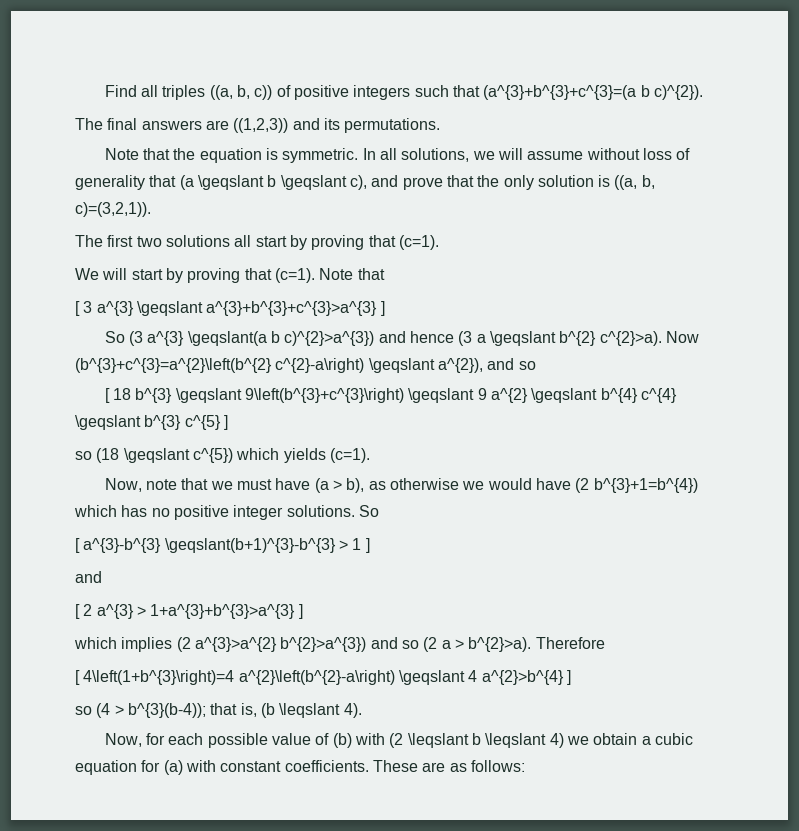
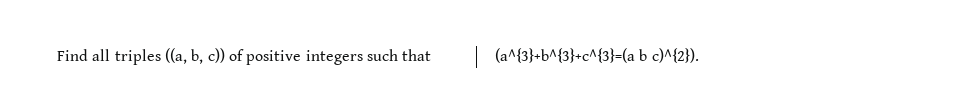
[75,118,441,133] [104,148,691,163] [75,175,655,190] [75,202,151,217] [75,235,439,250] [75,268,385,283] [75,301,385,316] [104,331,700,346] [75,358,536,373] [104,388,678,403] [75,415,228,430] [75,448,370,463] [104,478,698,493] [74,505,379,520] [75,538,370,553] [75,571,102,583] [75,604,303,619] [74,637,605,652] [75,670,571,685] [75,703,362,718] [104,733,693,748] [75,760,525,775] // The final answers are ((1,2,3)) and its permutations. // Note that the equation is symmetric. In all solutions, we will assume without loss of generality that (a \geqslant b \geqslant c), and prove that the only solution is ((a, b, c)=(3,2,1)). // The first two solutions all start by proving that (c=1). // We will start by proving that (c=1). Note that // [ 3 a^{3} \geqslant a^{3}+b^{3}+c^{3}>a^{3} ] // So (3 a^{3} \geqslant(a b c)^{2}>a^{3}) and hence (3 a \geqslant b^{2} c^{2}>a). Now (b^{3}+c^{3}=a^{2}\left(b^{2} c^{2}-a\right) \geqslant a^{2}), and so // [ 18 b^{3} \geqslant 9\left(b^{3}+c^{3}\right) \geqslant 9 a^{2} \geqslant b^{4} c^{4} \geqslant b^{3} c^{5} ] // so (18 \geqslant c^{5}) which yields (c=1). // Now, note that we must have (a > b), as otherwise we would have (2 b^{3}+1=b^{4}) which has no positive integer solutions. So // [ a^{3}-b^{3} \geqslant(b+1)^{3}-b^{3} > 1 ] // and // [ 2 a^{3} > 1+a^{3}+b^{3}>a^{3} ] // which implies (2 a^{3}>a^{2} b^{2}>a^{3}) and so (2 a > b^{2}>a). Therefore // [ 4\left(1+b^{3}\right)=4 a^{2}\left(b^{2}-a\right) \geqslant 4 a^{2}>b^{4} ] // so (4 > b^{3}(b-4)); that is, (b \leqslant 4). // Now, for each possible value of (b) with (2 \leqslant b \leqslant 4) we obtain a cubic equation for (a) with constant coefficients. These are as follows: -> (699, 55) none

